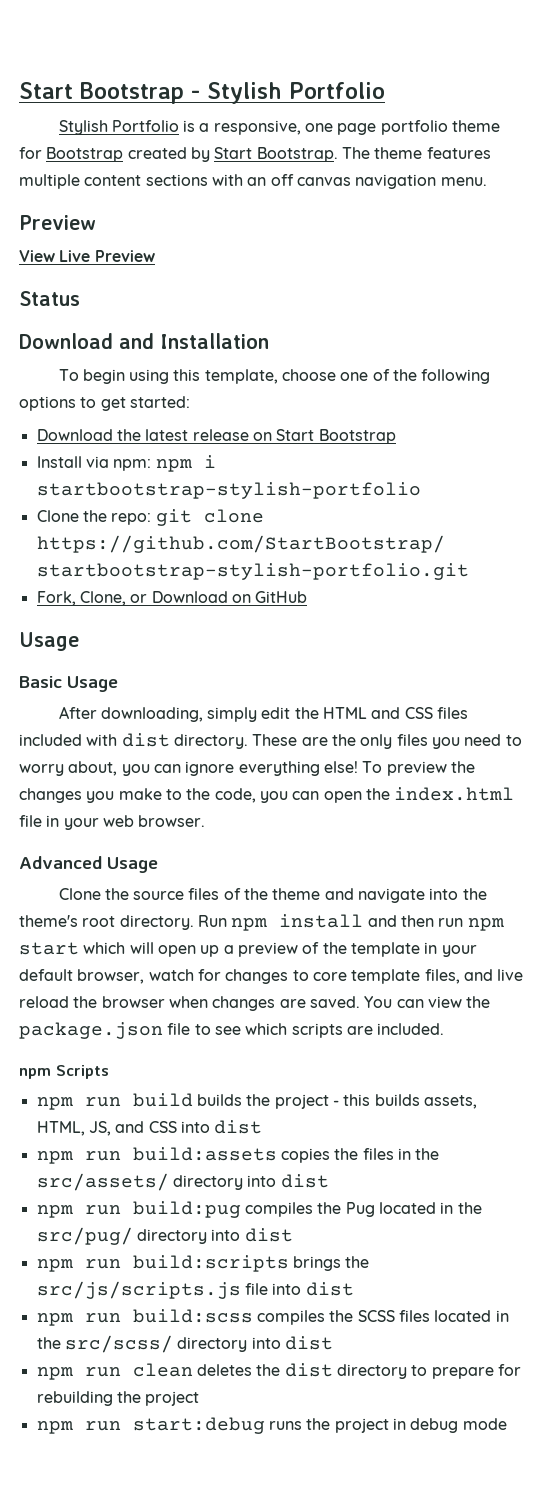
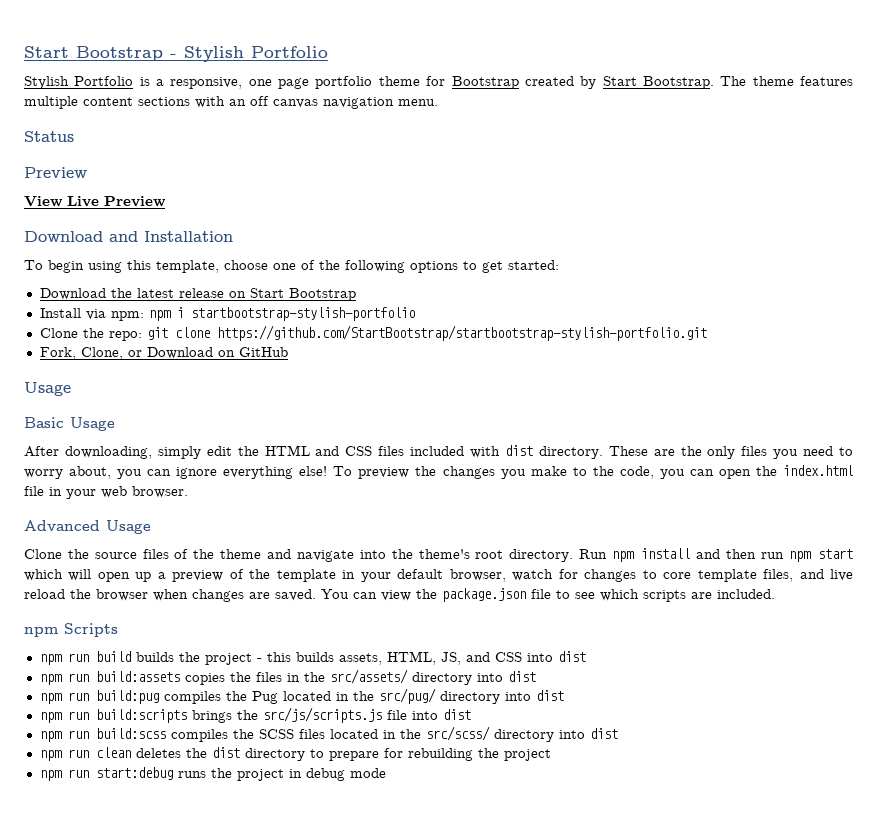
(487, 181) none -> [24,131,74,142] // Status
[19,291,80,306] // Status -> (166, 201) none

